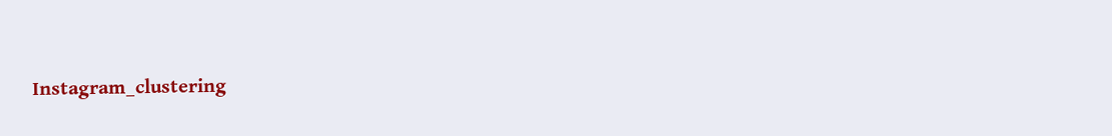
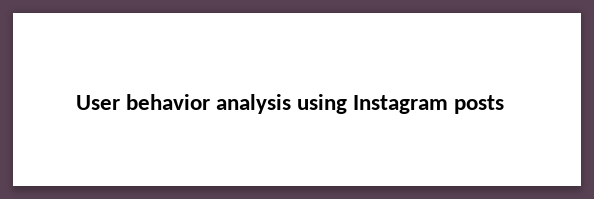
[32,76,227,101] Instagram_clustering -> [76,94,505,114] User behavior analysis using Instagram posts

